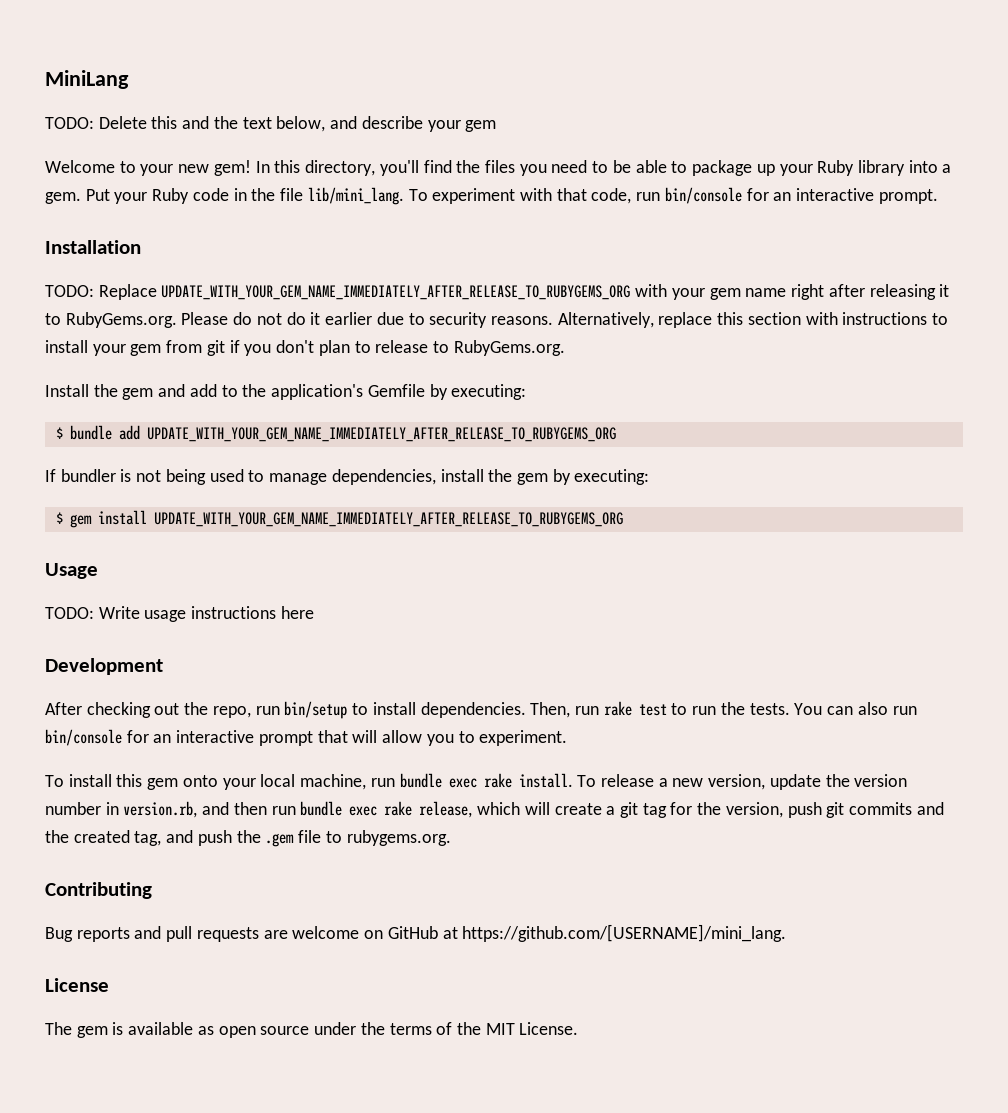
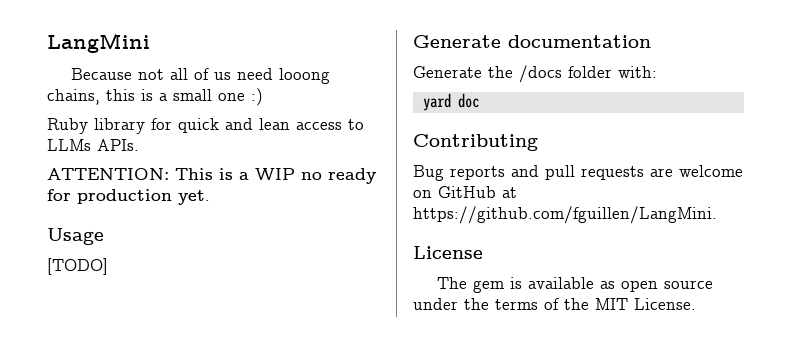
[45,70,129,89] [45,116,497,132] [45,160,952,176] [45,187,938,205] [45,240,141,254] [45,284,950,300] [45,312,949,328] [45,340,565,356] [45,384,527,400] [55,425,616,442] [45,469,650,485] [55,510,623,528] [45,563,98,579] [45,606,314,622] [45,658,163,675] [45,701,917,719] [45,729,568,746] [45,773,908,790] [45,801,944,818] [45,830,451,847] MiniLang // TODO: Delete this and the text below, and describe your gem // Welcome to your new gem! In this directory, you'll find the files you need to be able to package up your Ruby library into a gem. Put your Ruby code in the file lib/mini_lang. To experiment with that code, run bin/console for an interactive prompt. // Installation // TODO: Replace UPDATE_WITH_YOUR_GEM_NAME_IMMEDIATELY_AFTER_RELEASE_TO_RUBYGEMS_ORG with your gem name right after releasing it to RubyGems.org. Please do not do it earlier due to security reasons. Alternatively, replace this section with instructions to install your gem from git if you don't plan to release to RubyGems.org. // Install the gem and add to the application's Gemfile by executing: // $ bundle add UPDATE_WITH_YOUR_GEM_NAME_IMMEDIATELY_AFTER_RELEASE_TO_RUBYGEMS_ORG // If bundler is not being used to manage dependencies, install the gem by executing: // $ gem install UPDATE_WITH_YOUR_GEM_NAME_IMMEDIATELY_AFTER_RELEASE_TO_RUBYGEMS_ORG // Usage // TODO: Write usage instructions here // Development // After checking out the repo, run bin/setup to install dependencies. Then, run rake test to run the tests. You can also run bin/console for an interactive prompt that will allow you to experiment. // To install this gem onto your local machine, run bundle exec rake install. To release a new version, update the version number in version.rb, and then run bundle exec rake release, which will create a git tag for the version, push git commits and the created tag, and push the .gem file to rubygems.org. -> [47,33,150,53] [70,68,330,84] [47,88,263,106] [47,118,364,134] [47,139,139,151] [47,168,376,184] [47,189,210,205] [47,228,104,245] [47,258,108,275] [413,35,651,48] [413,65,657,83] [422,93,479,111] LangMini // Because not all of us need looong chains, this is a small one :) // Ruby library for quick and lean access to LLMs APIs. // ATTENTION: This is a WIP no ready for production yet. // Usage // [TODO] // Generate documentation // Generate the /docs folder with: // yard doc
[462,924,787,942] https://github.com/[USERNAME]/mini_lang. -> [413,206,717,224] https://github.com/fguillen/LangMini.

